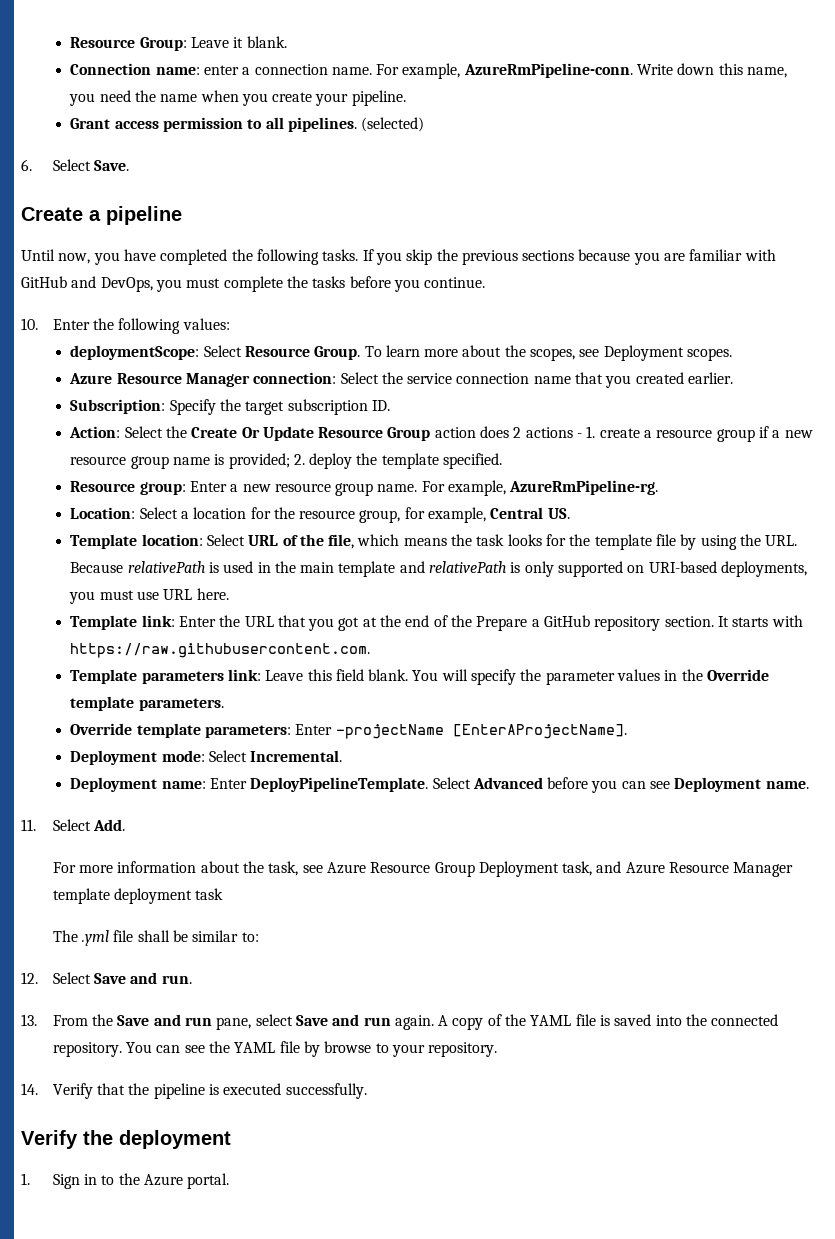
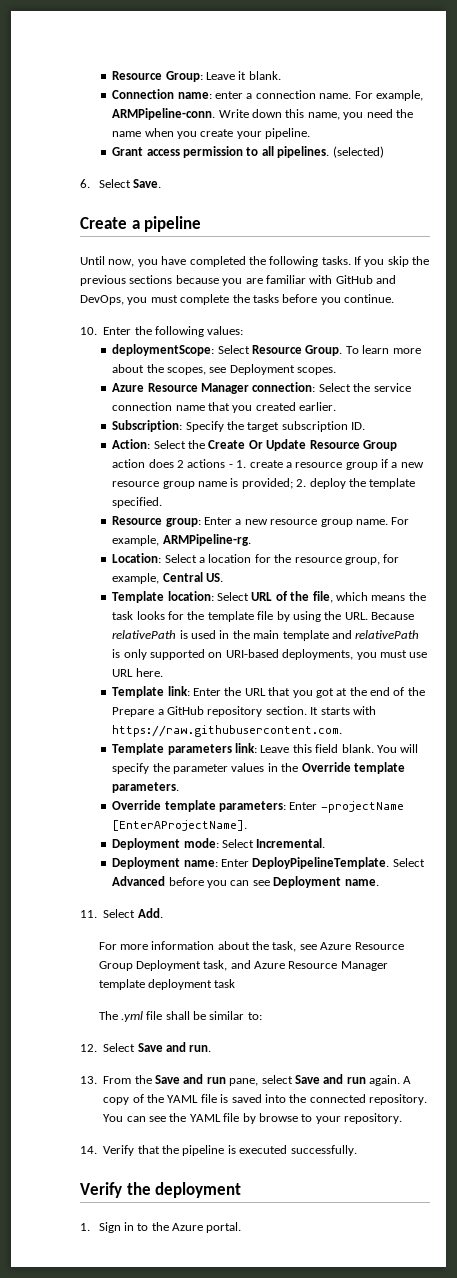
[463,63,633,78] AzureRmPipeline-conn. -> [112,108,216,120] ARMPipeline-conn.
[509,480,659,495] AzureRmPipeline-rg. -> [162,534,251,546] ARMPipeline-rg.

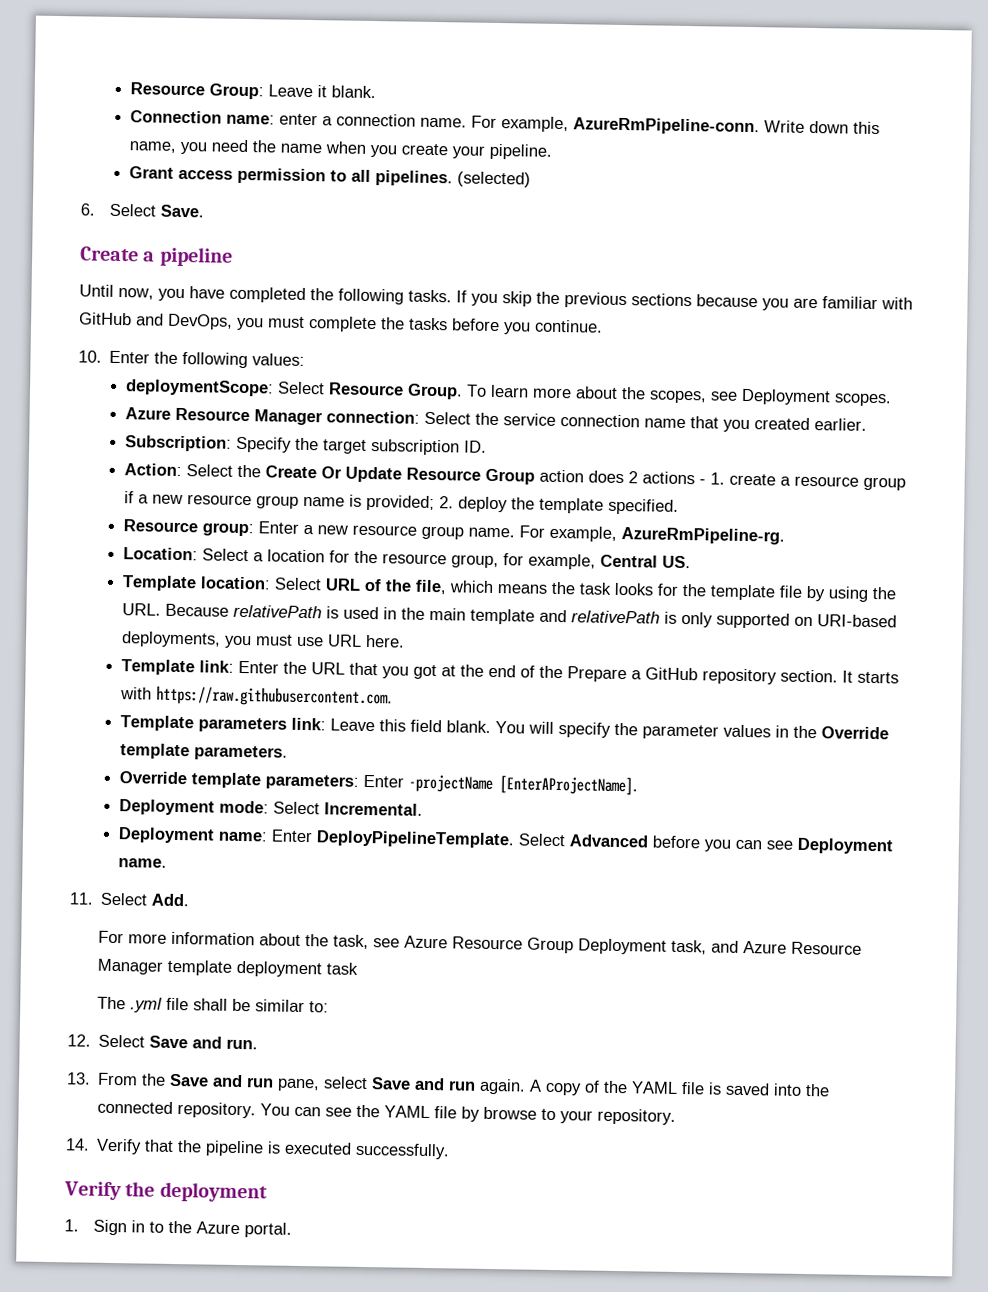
[112,108,216,120] ARMPipeline-conn. -> [572,117,760,136] AzureRmPipeline-conn.
[162,534,251,546] ARMPipeline-rg. -> [620,527,785,545] AzureRmPipeline-rg.

